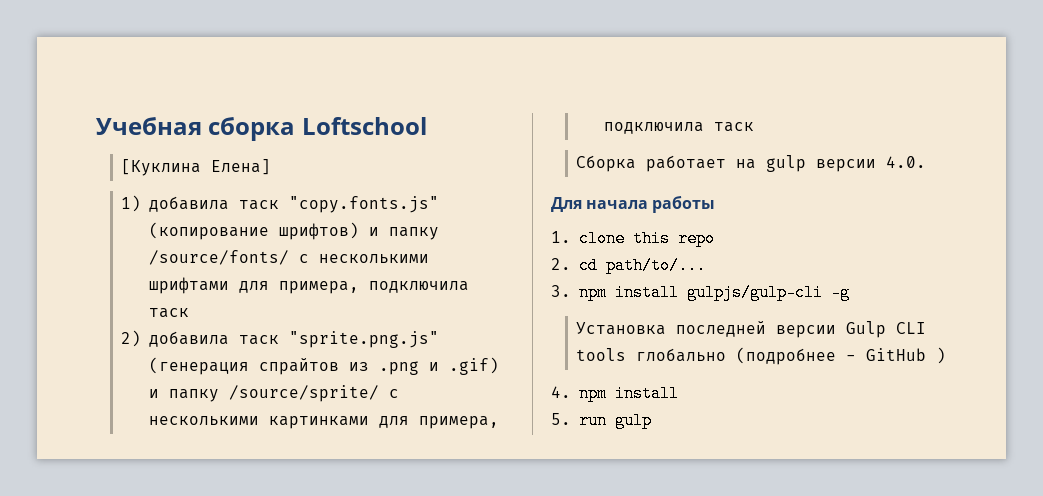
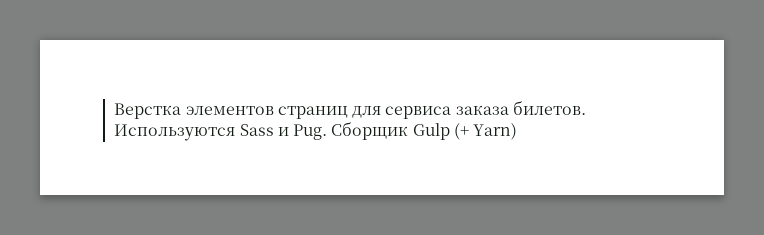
[96,117,427,141] [121,159,272,176] [121,195,439,213] [148,222,439,240] [148,250,429,265] [148,277,469,294] [148,308,189,318] [121,330,439,348] [148,357,499,375] [148,385,399,402] [148,416,499,429] [603,122,754,134] [576,155,927,172] [551,196,716,213] [551,230,715,247] [551,257,706,274] [551,284,850,301] [576,321,927,338] [576,347,947,365] [551,385,679,402] [551,412,652,429] Учебная сборка Loftschool // [Куклина Елена] // 1) добавила таск "copy.fonts.js" (копирование шрифтов) и папку /source/fonts/ с несколькими шрифтами для примера, подключила таск // 2) добавила таск "sprite.png.js" (генерация спрайтов из .png и .gif) и папку /source/sprite/ с несколькими картинками для примера, подключила таск // Сборка работает на gulp версии 4.0. // Для начала работы // 1. clone this repo // 2. cd path/to/... // 3. npm install gulpjs/gulp-cli -g // Установка последней версии Gulp CLI tools глобально (подробнее - GitHub ) // 4. npm install // 5. run gulp -> [114,100,587,119] [114,121,518,141] Верстка элементов страниц для сервиса заказа билетов. Используются Sass и Pug. Сборщик Gulp (+ Yarn)

